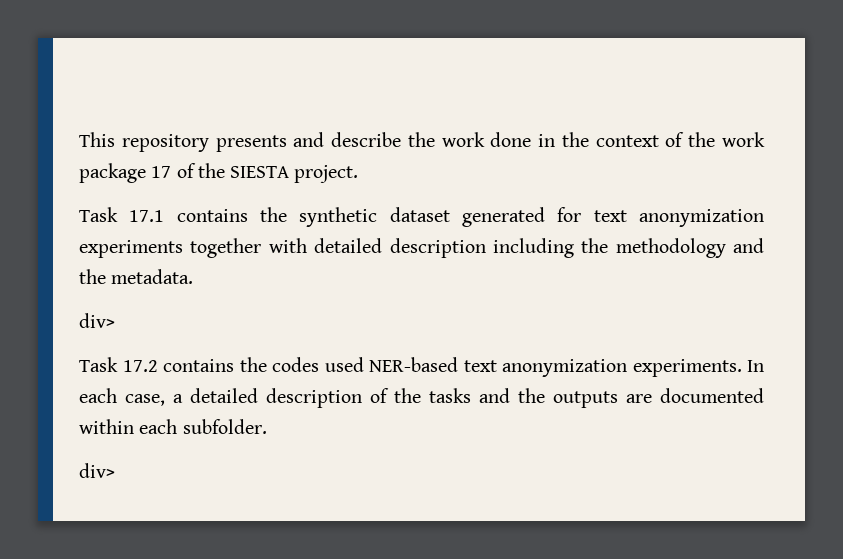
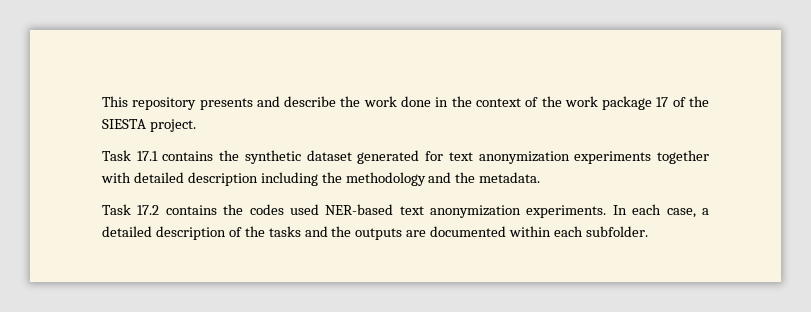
[79,313,115,328] // div> -> (541, 177) none
[79,463,115,478] // div> -> (648, 231) none

